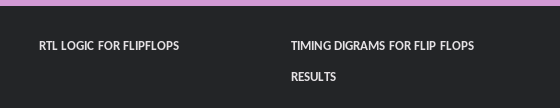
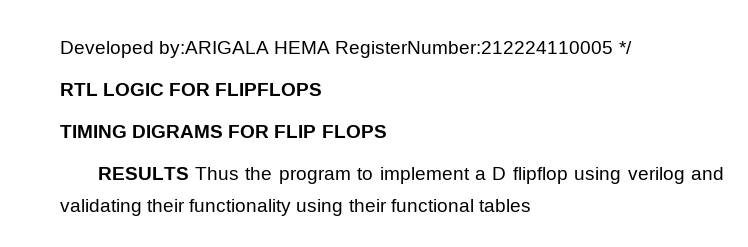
(39, 45) none -> [60,41,632,58] Developed by:ARIGALA HEMA RegisterNumber:212224110005 */ //
(336, 76) none -> [194,167,724,184] [60,199,531,216] Thus the program to implement a D flipflop using verilog and validating their functionality using their functional tables

